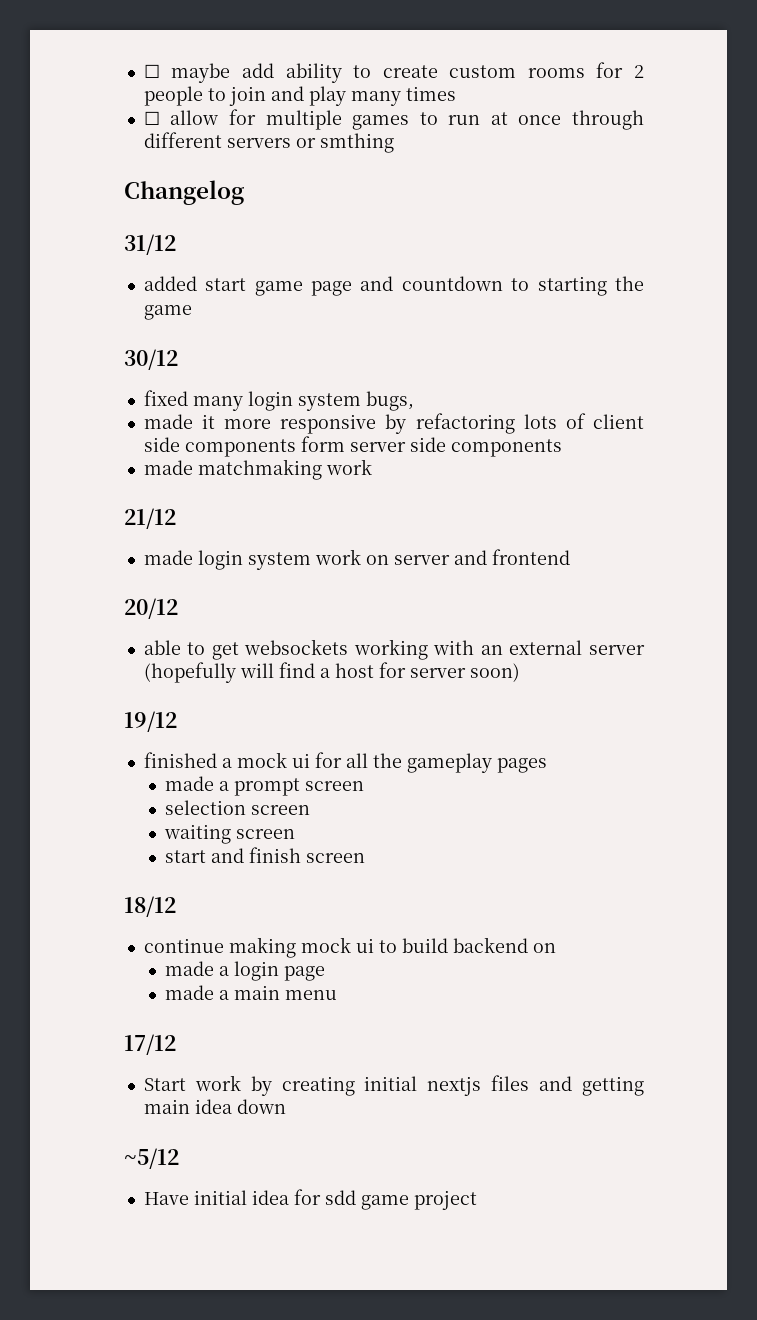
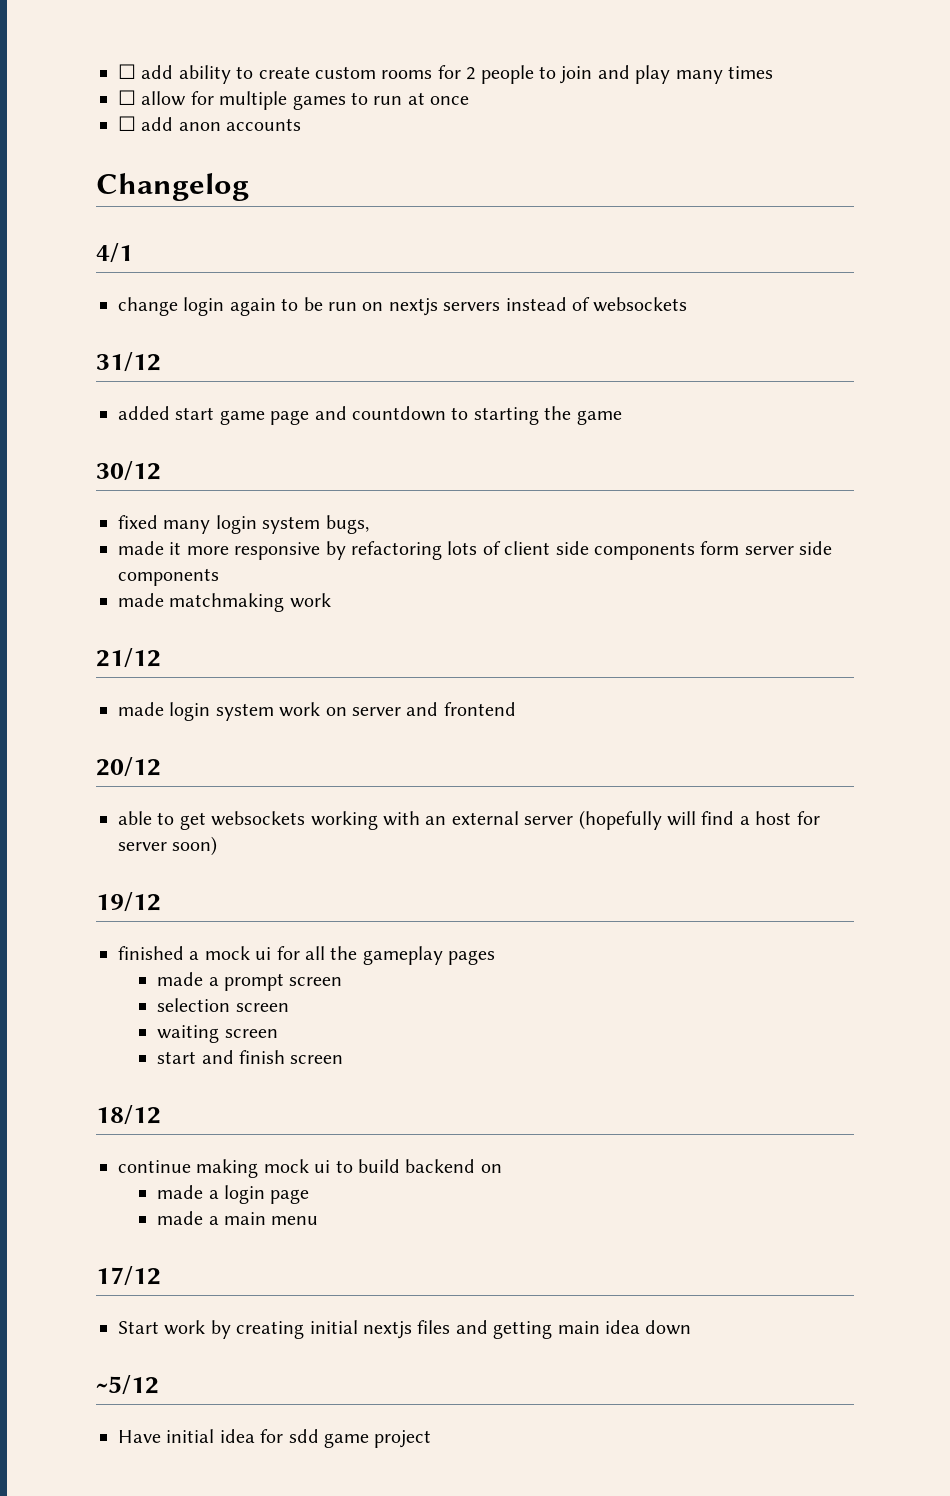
[143,63,231,83] ☐ maybe -> [118,64,136,79] ☐
[572,110,644,130] [143,132,394,153] [124,180,244,205] through different servers or smthing // Changelog -> [118,116,302,131] [96,173,249,201] [96,243,133,263] [118,297,688,316] // ☐ add anon accounts // Changelog // 4/1 // change login again to be run on nextjs servers instead of websockets

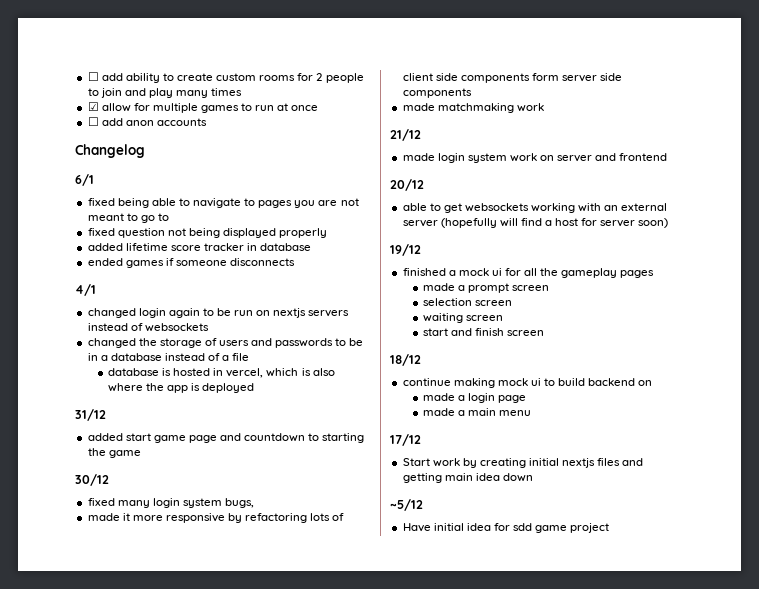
[118,90,136,105] ☐ -> [87,102,99,111] ☑
(249, 187) none -> [75,174,94,186] [87,198,359,208] [87,213,169,223] [87,228,328,238] [87,243,312,251] [87,258,296,268] // 6/1 // fixed being able to navigate to pages you are not meant to go to // fixed question not being displayed properly // added lifetime score tracker in database // ended games if someone disconnects
[118,297,178,316] change -> [87,308,136,318] changed
(688, 304) none -> [87,338,364,348] [87,353,250,361] [107,368,335,378] [107,383,255,393] // changed the storage of users and passwords to be in a database instead of a file // database is hosted in vercel, which is also where the app is deployed

